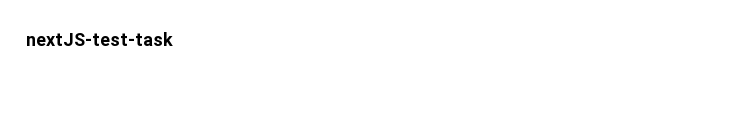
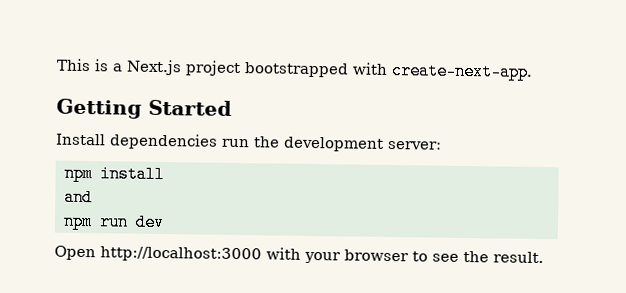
[26,32,173,46] nextJS-test-task -> [56,58,533,81] [56,98,232,119] [56,133,442,152] [64,164,165,184] [64,188,93,207] [63,212,165,232] [54,245,544,264] This is a Next.js project bootstrapped with create-next-app. // Getting Started // Install dependencies run the development server: // npm install // and // npm run dev // Open http://localhost:3000 with your browser to see the result.

